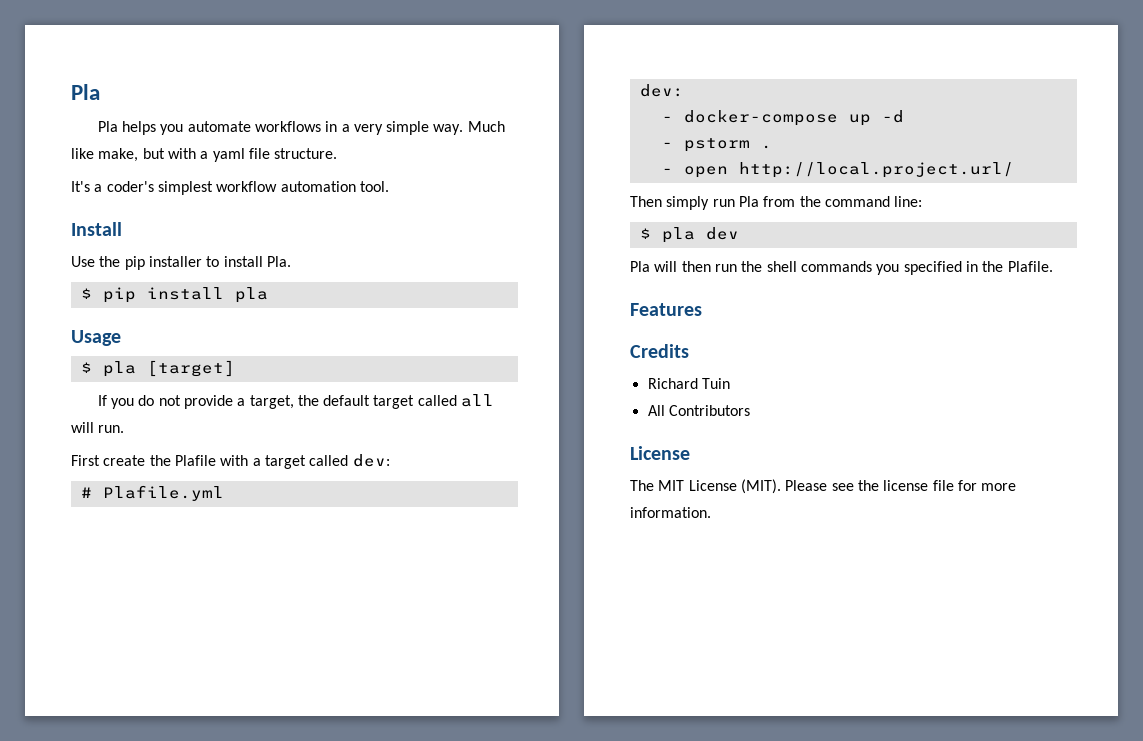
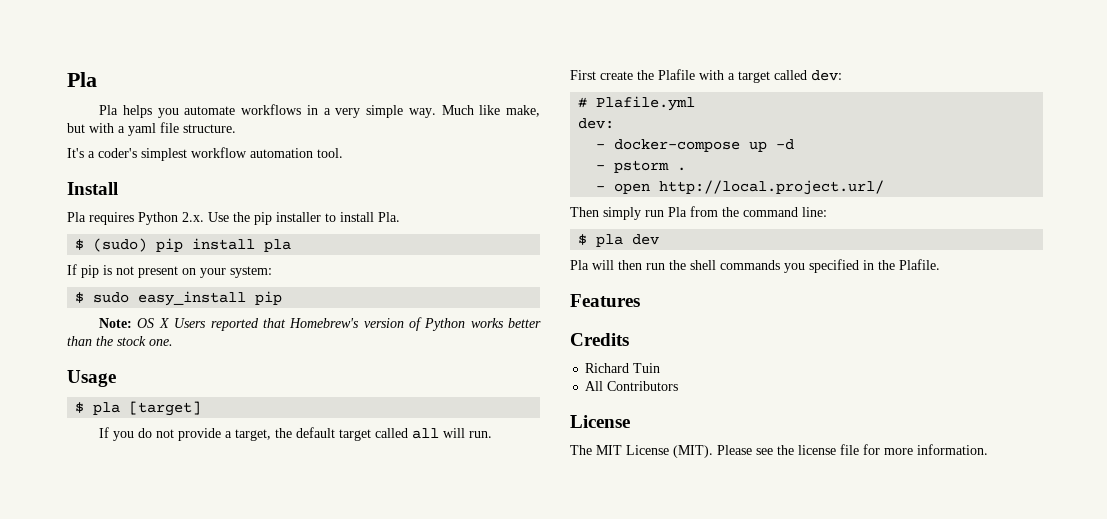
(122, 229) none -> [67,212,204,225] Pla requires Python 2.x.
(92, 293) none -> [93,238,148,252] (sudo)
(268, 295) none -> [67,264,272,278] [75,291,283,306] [99,317,541,331] [67,336,173,346] // If pip is not present on your system: // $ sudo easy_install pip // Note: OS X Users reported that Homebrew's version of Python works better than the stock one.

